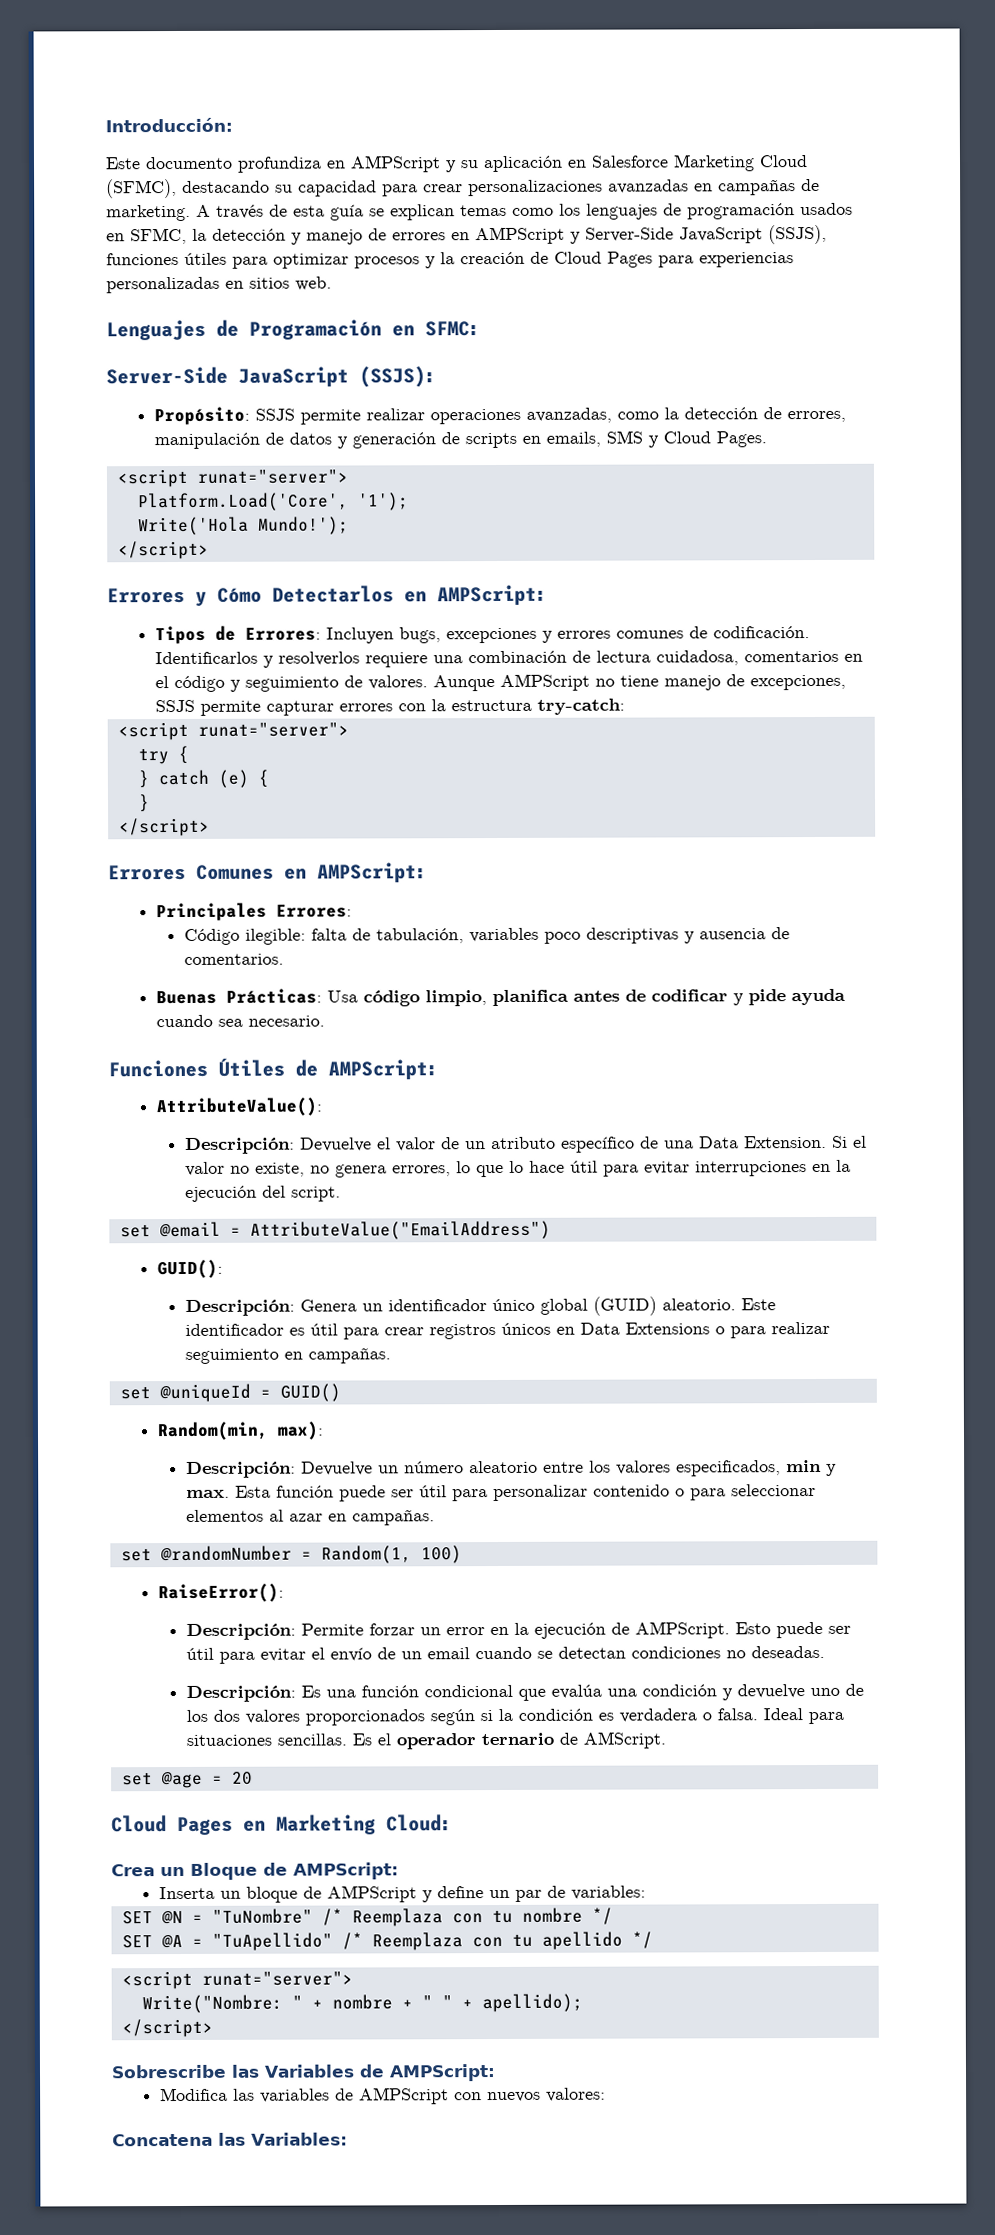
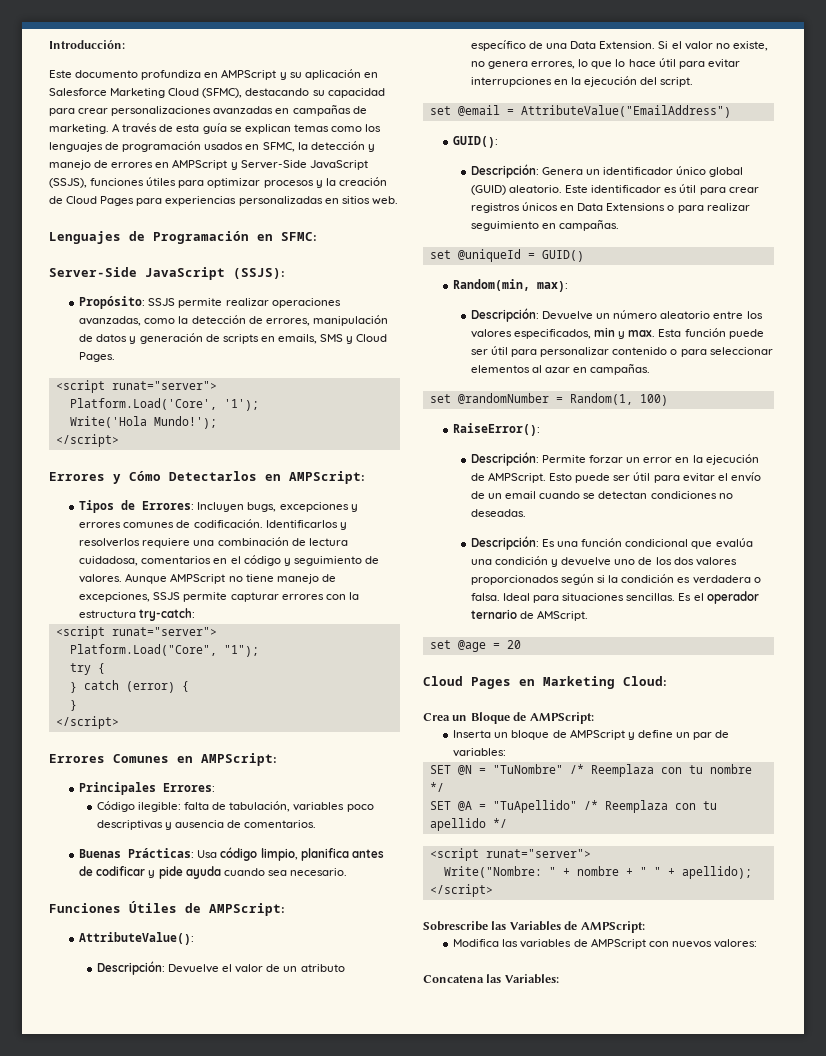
(349, 729) none -> [69,644,259,657] // Platform.Load("Core", "1");
[217,769,249,788] (e) -> [125,681,175,693] (error)

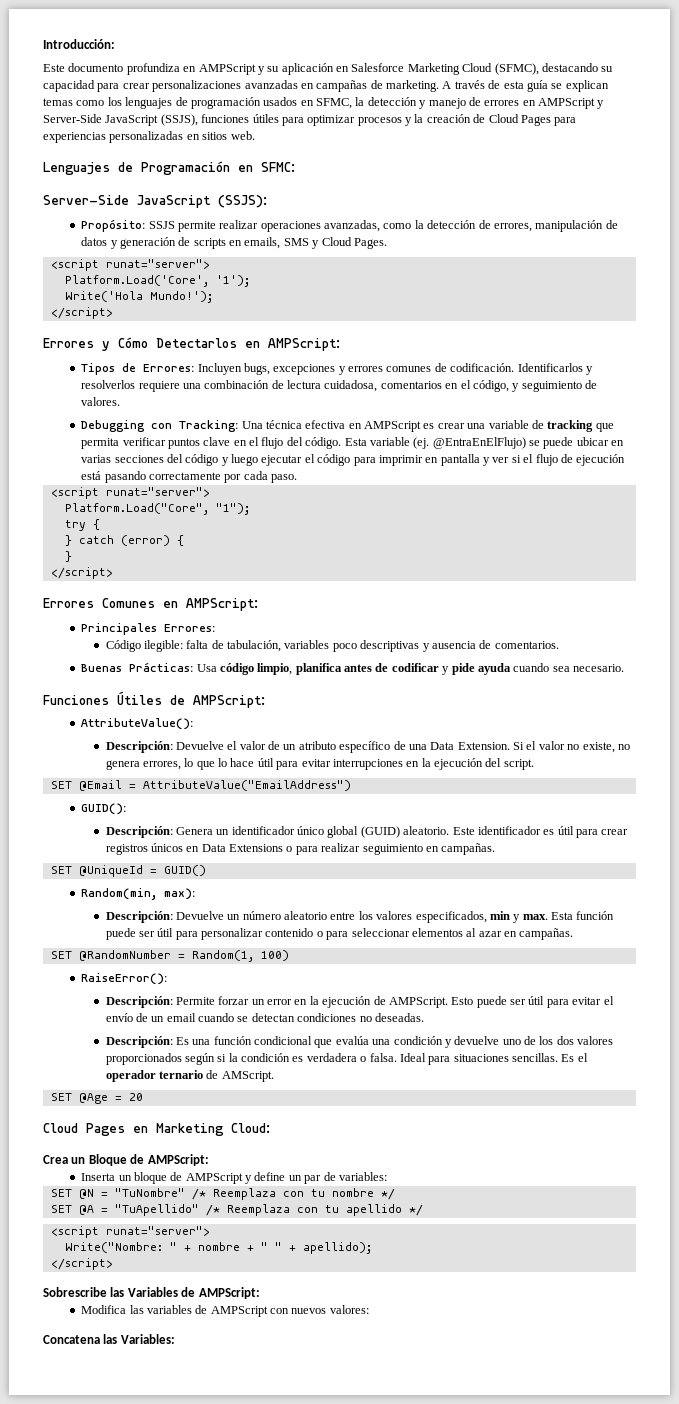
[243,555,281,566] código -> [472,380,509,392] código,
[125,573,336,584] [79,592,359,602] [79,608,196,621] Aunque AMPScript no tiene manejo de excepciones, SSJS permite capturar errores con la estructura try-catch: -> [81,420,614,432] [81,437,625,449] [81,454,626,466] [81,471,298,483] // Debugging con Tracking: Una técnica efectiva en AMPScript es crear una variable de tracking que permita verificar puntos clave en el flujo del código. Esta variable (ej. @EntraEnElFlujo) se puede ubicar en varias secciones del código y luego ejecutar el código para imprimir en pantalla y ver si el flujo de ejecución está pasando correctamente por cada paso.
[429,105,500,116] set @email -> [50,780,122,791] SET @Email
[429,249,521,262] set @uniqueId -> [50,865,143,877] SET @UniqueId
[429,393,549,404] set @randomNumber -> [50,950,171,961] SET @RandomNumber
[429,640,486,652] set @age -> [50,1093,108,1104] SET @Age

